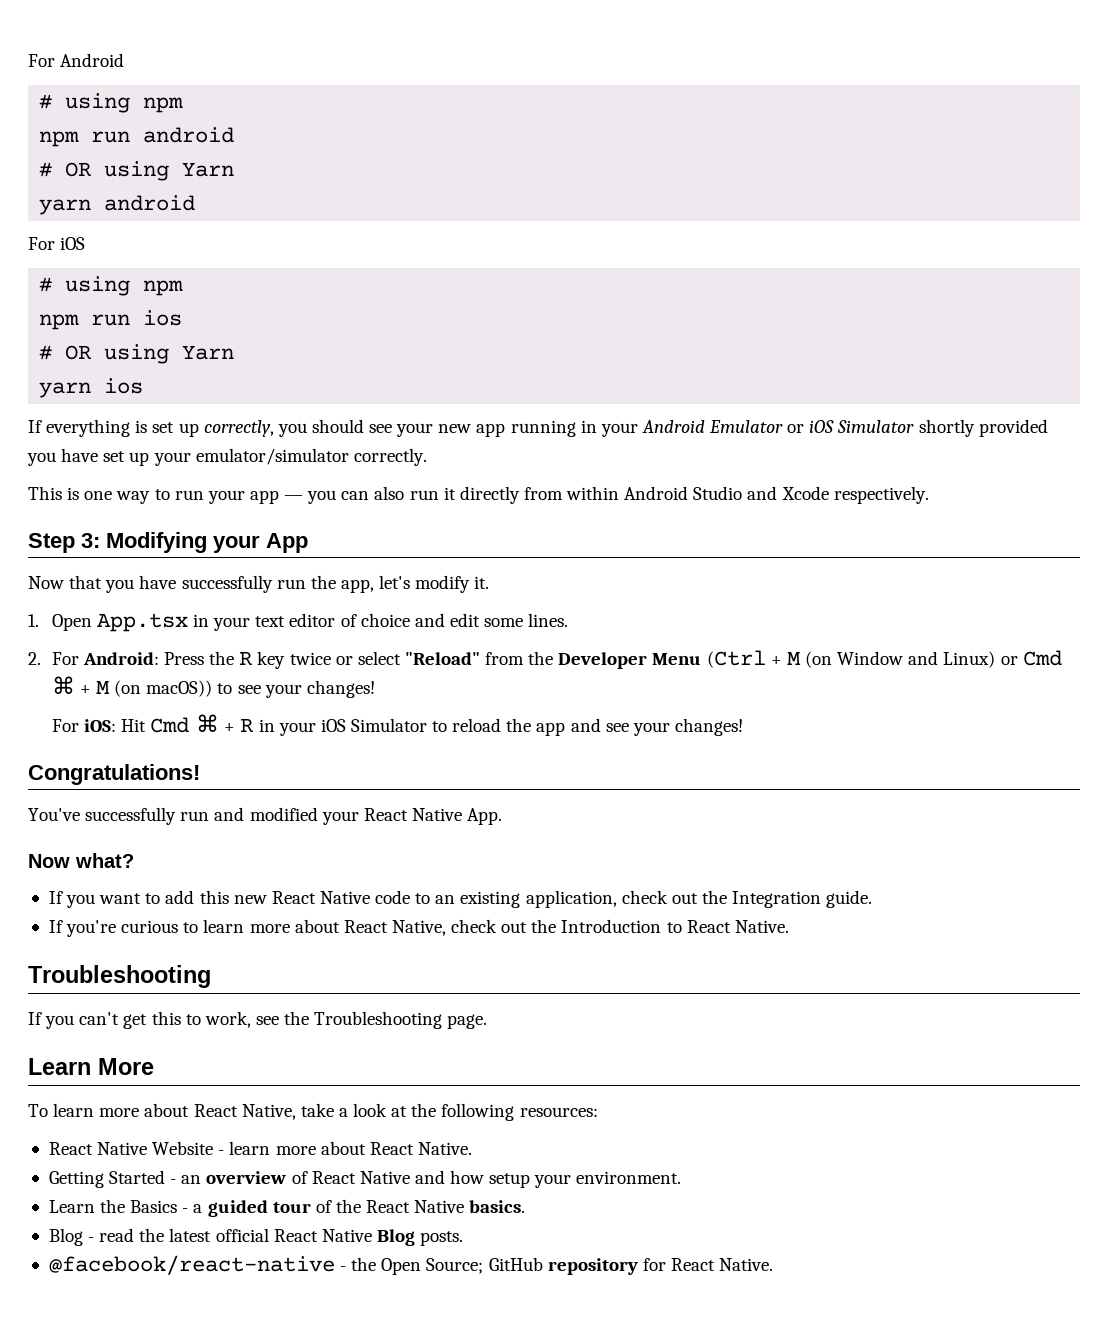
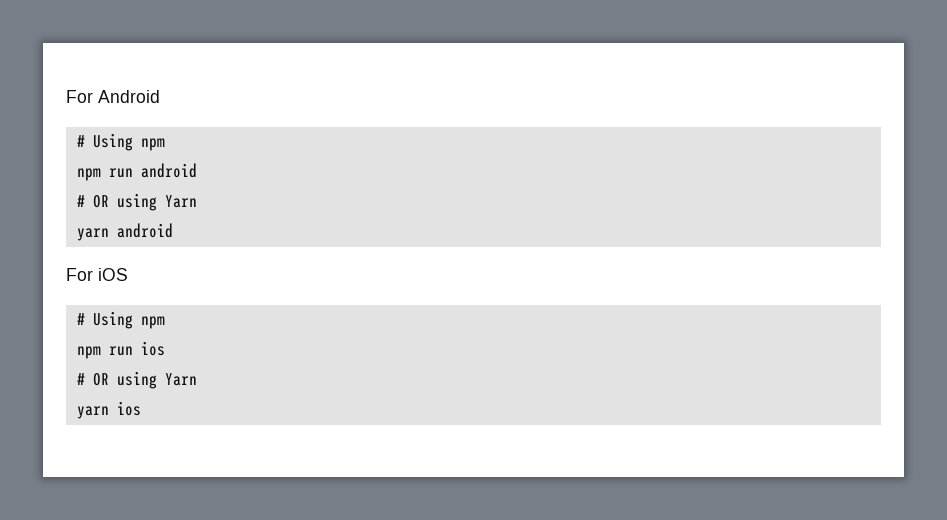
[65,93,131,113] using -> [92,133,133,151] Using
[65,276,131,296] using -> [92,311,133,329] Using
[28,419,1048,437] [27,448,427,466] [28,486,929,504] [28,532,308,553] [28,575,490,593] [28,613,569,632] [28,650,1062,669] [51,676,375,698] [51,714,743,736] [28,764,200,785] [28,807,503,825] [28,853,134,868] [48,890,873,908] [48,919,789,937] [28,965,211,988] [28,1011,488,1029] [28,1058,154,1075] [28,1103,598,1121] [48,1141,472,1155] [48,1170,682,1188] [48,1199,526,1217] [48,1228,464,1246] [48,1255,774,1275] // If everything is set up correctly, you should see your new app running in your Android Emulator or iOS Simulator shortly provided you have set up your emulator/simulator correctly. // This is one way to run your app — you can also run it directly from within Android Studio and Xcode respectively. // Step 3: Modifying your App // Now that you have successfully run the app, let's modify it. // 1. Open App.tsx in your text editor of choice and edit some lines. // 2. For Android: Press the R key twice or select "Reload" from the Developer Menu (Ctrl + M (on Window and Linux) or Cmd ⌘ + M (on macOS)) to see your changes! // For iOS: Hit Cmd ⌘ + R in your iOS Simulator to reload the app and see your changes! // Congratulations! // You've successfully run and modified your React Native App. // Now what? // If you want to add this new React Native code to an existing application, check out the Integration guide. // If you're curious to learn more about React Native, check out the Introduction to React Native. // Troubleshooting // If you can't get this to work, see the Troubleshooting page. // Learn More // To learn more about React Native, take a look at the following resources: // React Native Website - learn more about React Native. // Getting Started - an overview of React Native and how setup your environment. // Learn the Basics - a guided tour of the React Native basics. // Blog - read the latest official React Native Blog posts. // @facebook/react-native - the Open Source; GitHub repository for React Native. -> (141, 408) none

